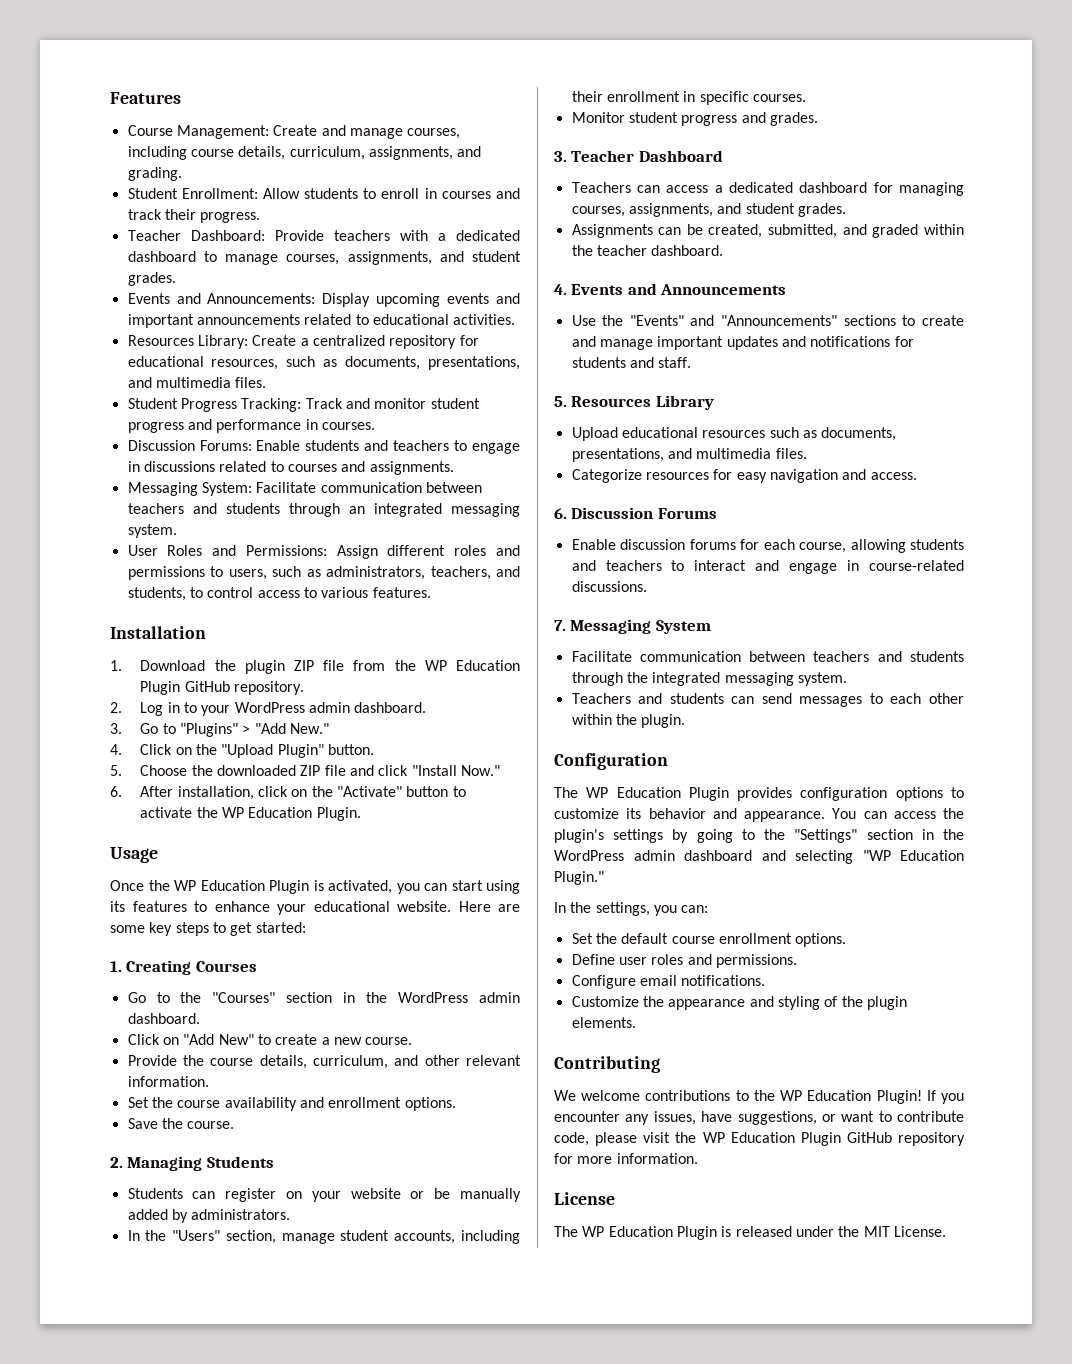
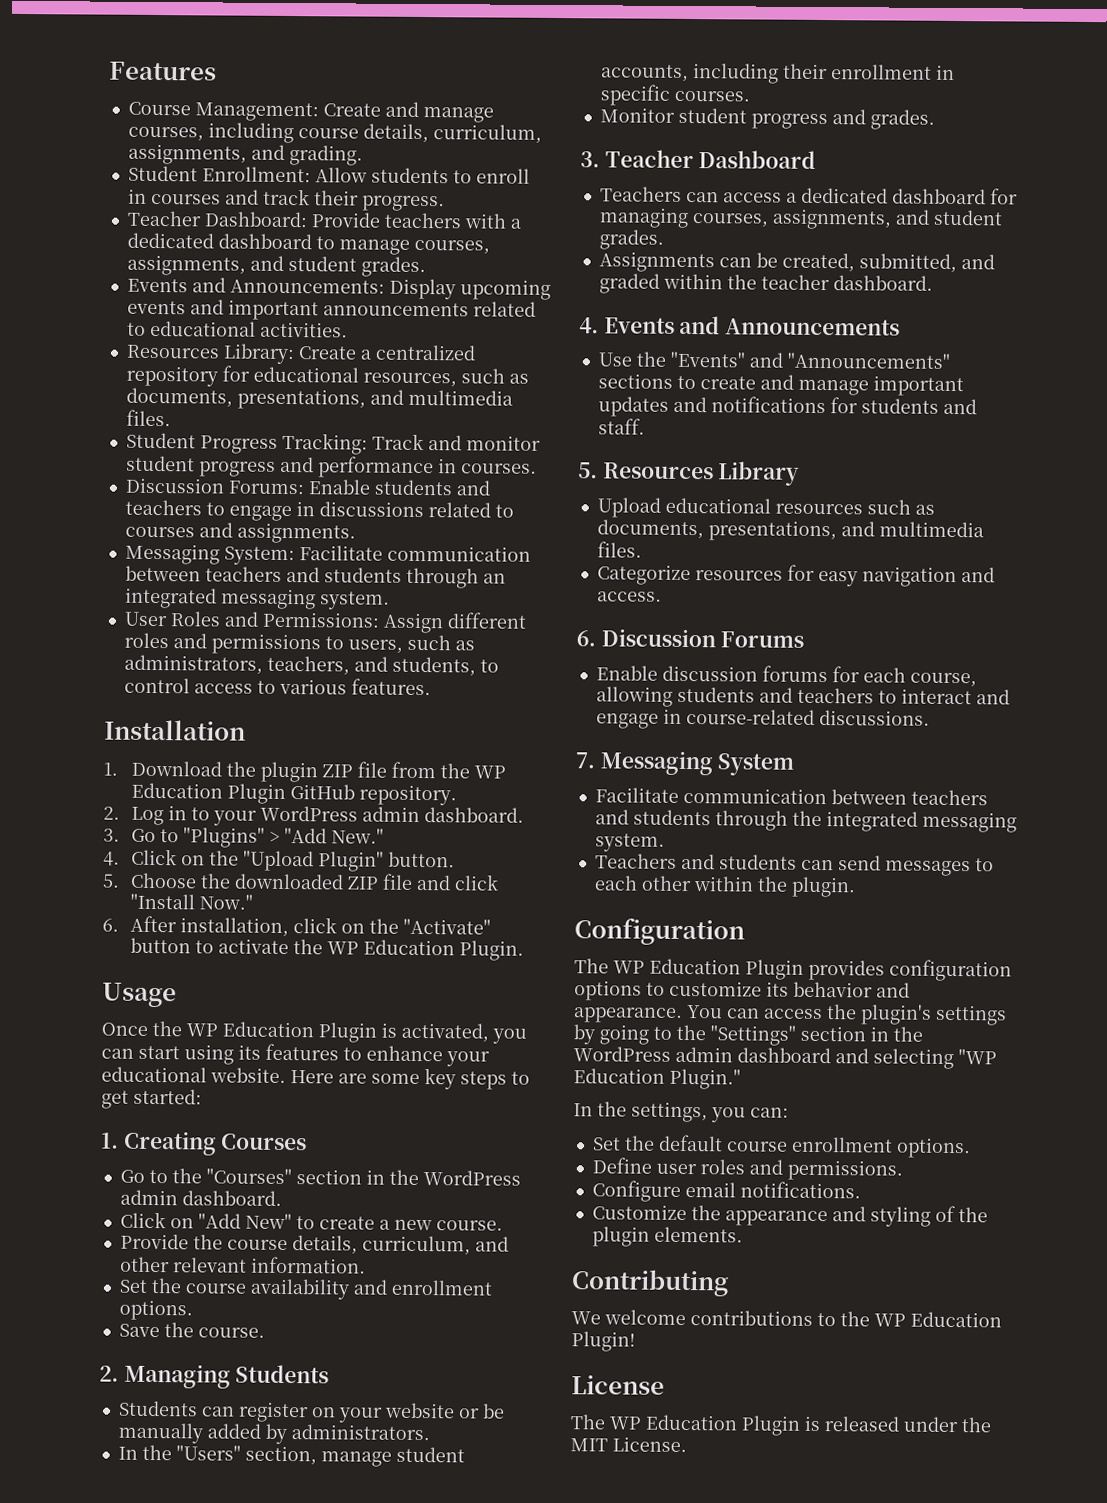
[926,1090,964,1104] [554,1111,964,1125] [554,1132,965,1146] [554,1153,698,1164] If you encounter any issues, have suggestions, or want to contribute code, please visit the WP Education Plugin GitHub repository for more information. -> (636, 1341) none

